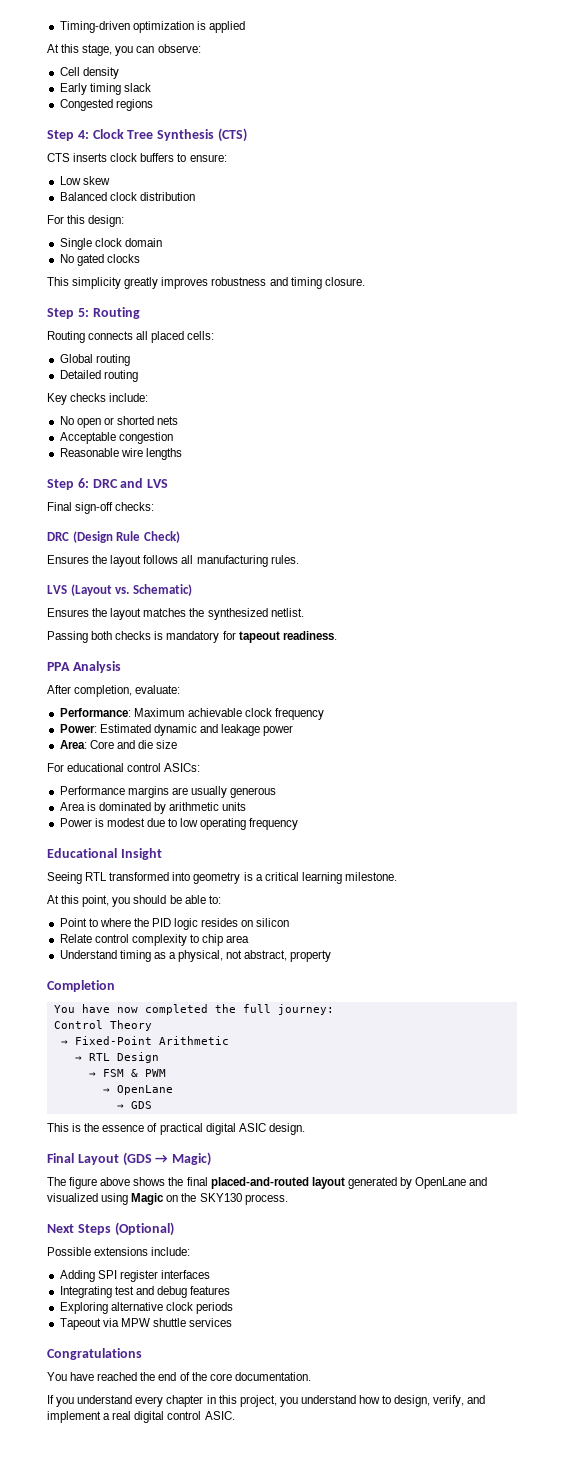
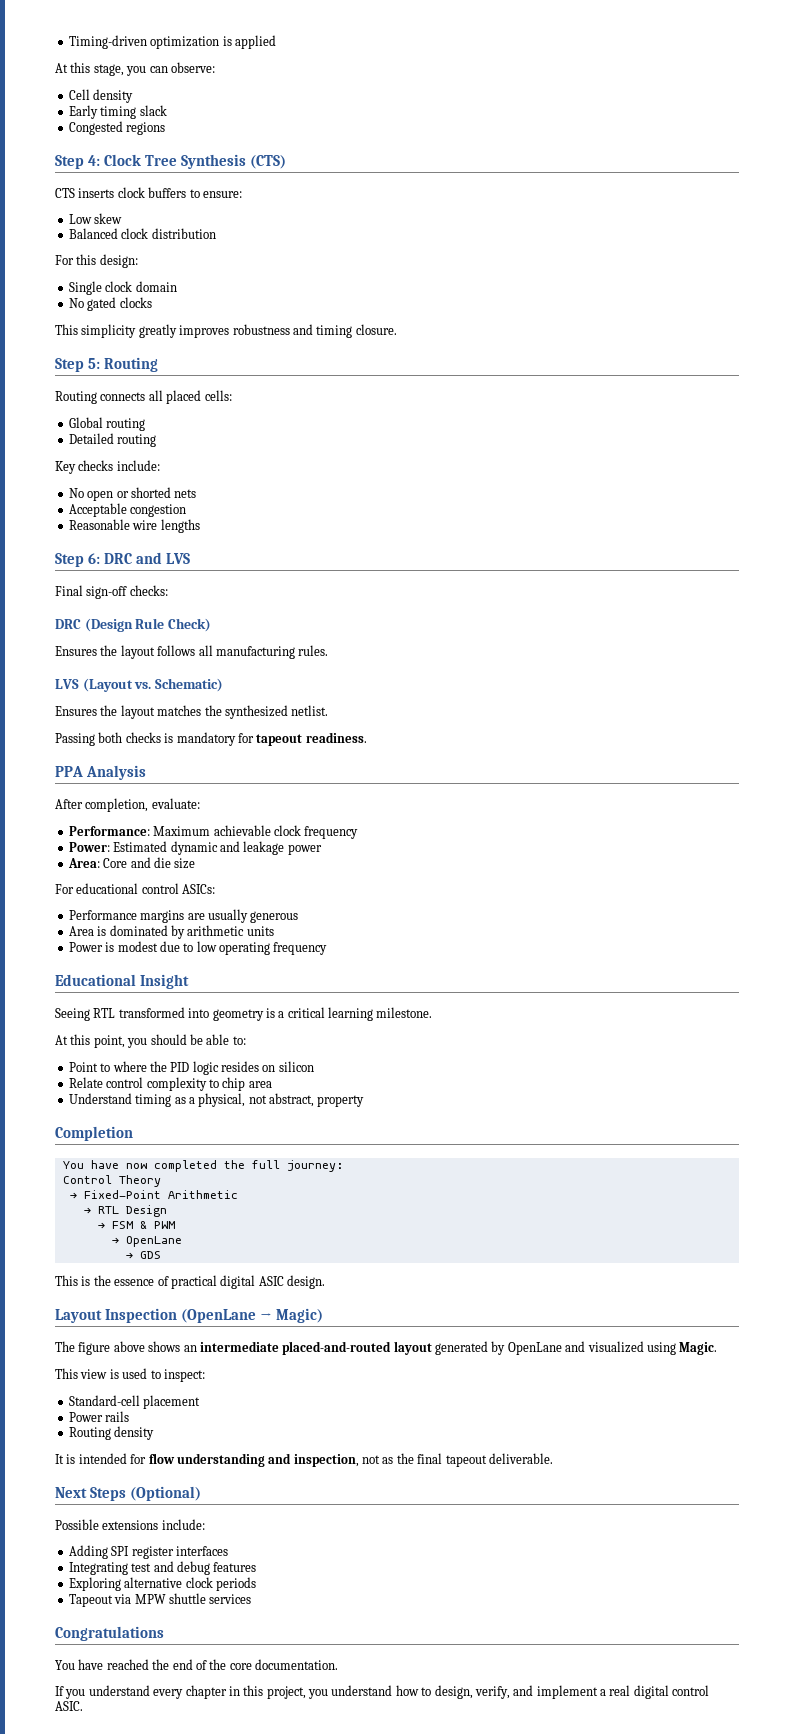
[47,1152,152,1166] Final Layout (GDS -> [55,1308,256,1323] Layout Inspection (OpenLane
[168,1177,208,1186] the final -> [183,1341,279,1352] an intermediate
[131,1193,288,1205] Magic on the SKY130 process. -> [679,1342,718,1355] [55,1368,205,1382] [68,1395,201,1409] [68,1411,130,1422] [68,1426,155,1440] [55,1453,553,1467] Magic. // This view is used to inspect: // Standard-cell placement // Power rails // Routing density // It is intended for flow understanding and inspection, not as the final tapeout deliverable.

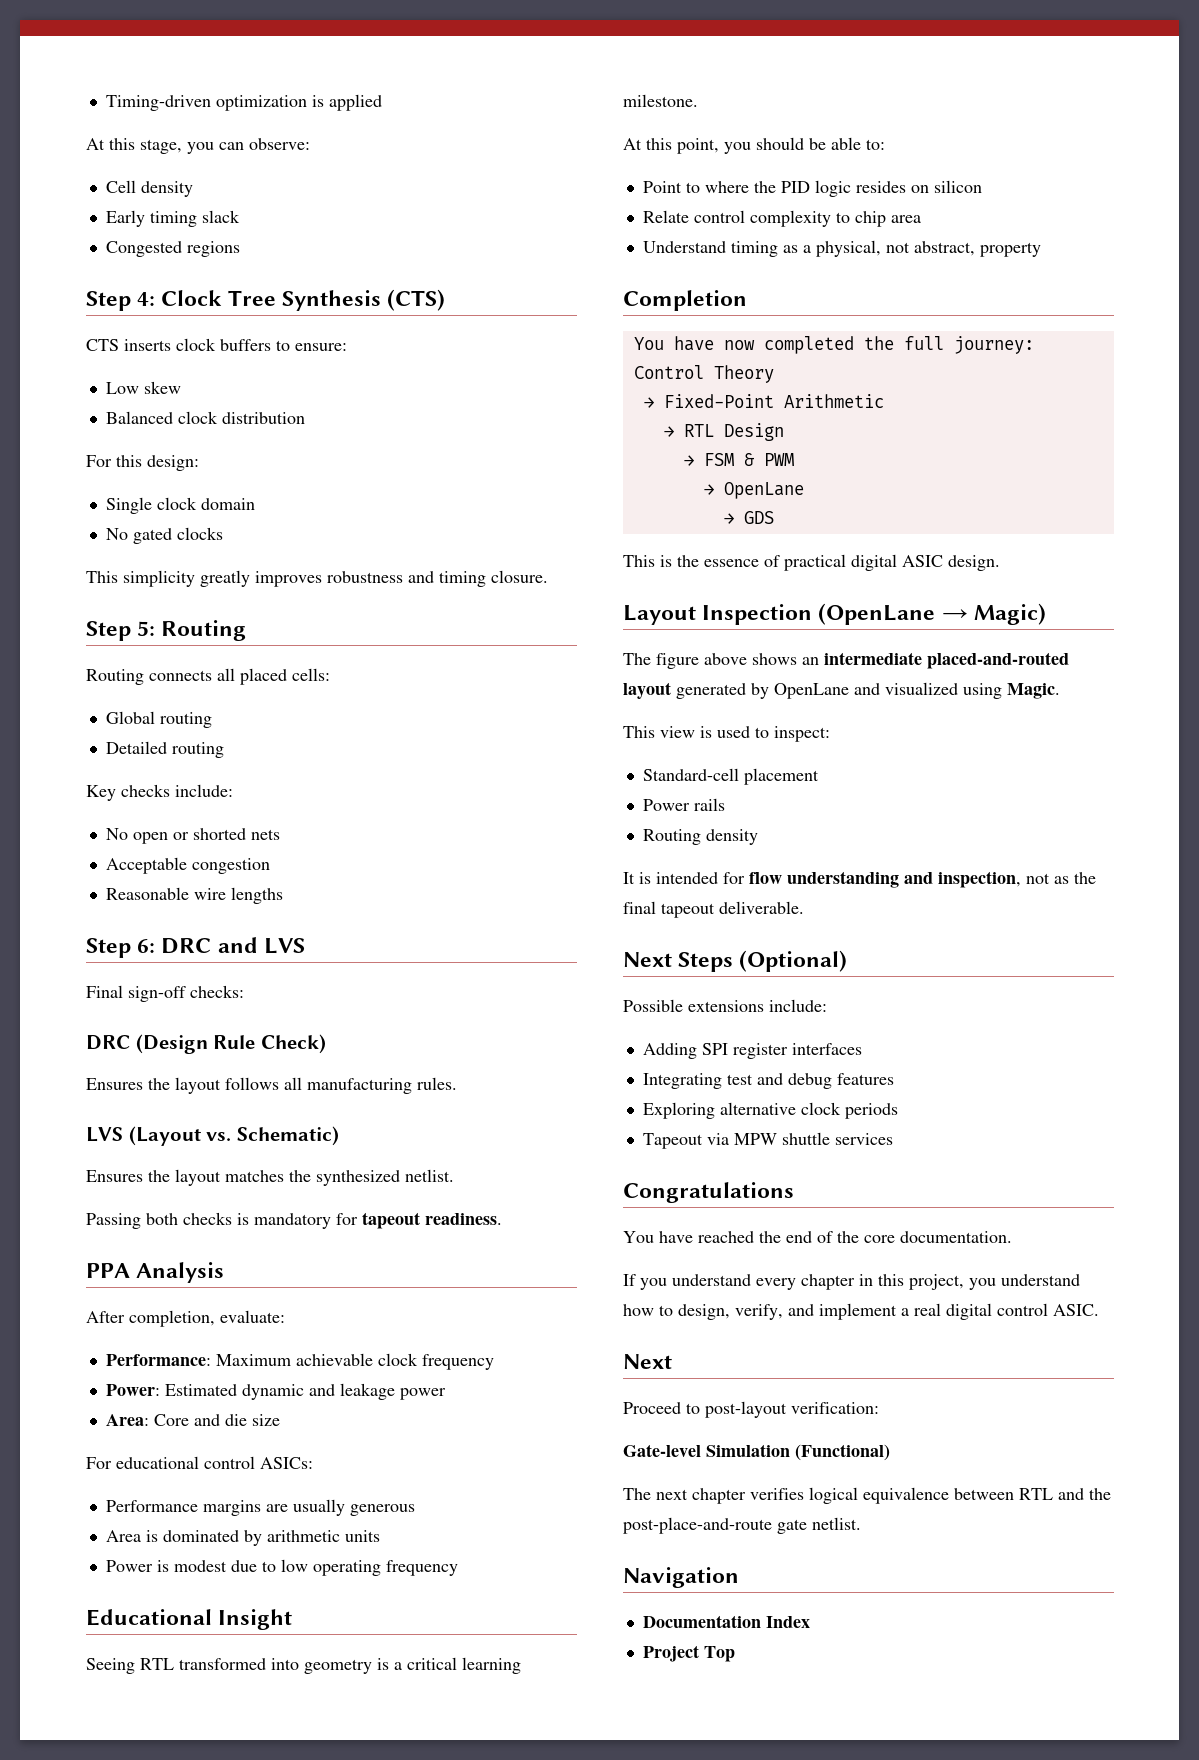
(83, 1706) none -> [623,1354,672,1369] [623,1401,879,1418] [623,1444,890,1461] [623,1487,1111,1504] [623,1517,861,1534] [623,1567,739,1588] [642,1615,810,1628] [642,1645,735,1662] // Next // Proceed to post-layout verification: // Gate-level Simulation (Functional) // The next chapter verifies logical equivalence between RTL and the post-place-and-route gate netlist. // Navigation // Documentation Index // Project Top

